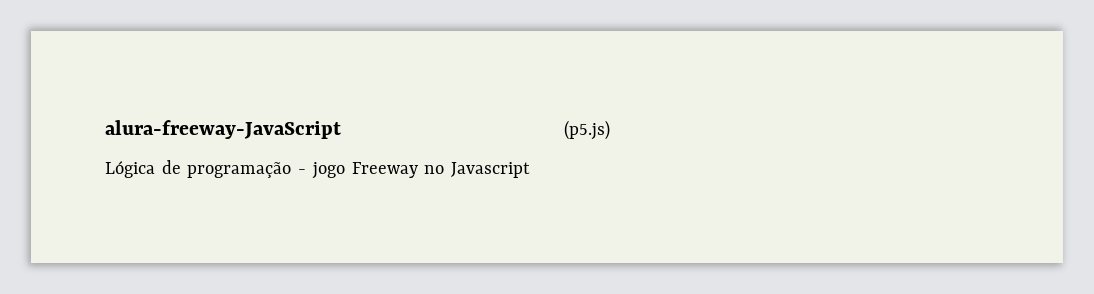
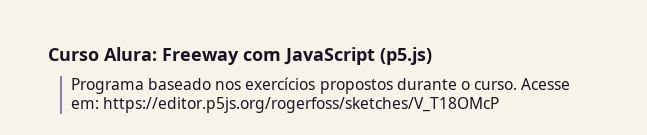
[105,120,341,139] [105,160,530,179] [564,120,610,140] alura-freeway-JavaScript // Lógica de programação - jogo Freeway no Javascript (p5.js) -> [48,47,432,65] [70,77,571,94] [70,97,500,113] Curso Alura: Freeway com JavaScript (p5.js) // Programa baseado nos exercícios propostos durante o curso. Acesse em: https://editor.p5js.org/rogerfoss/sketches/V_T18OMcP

